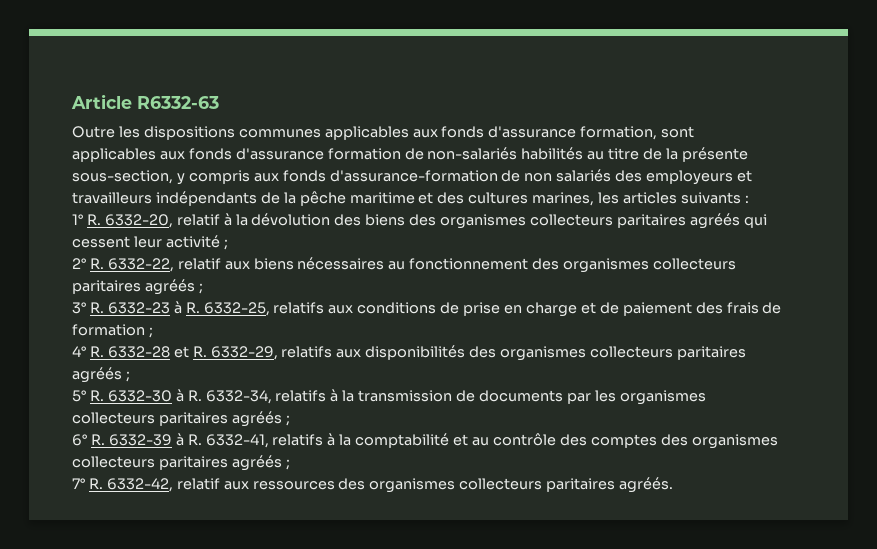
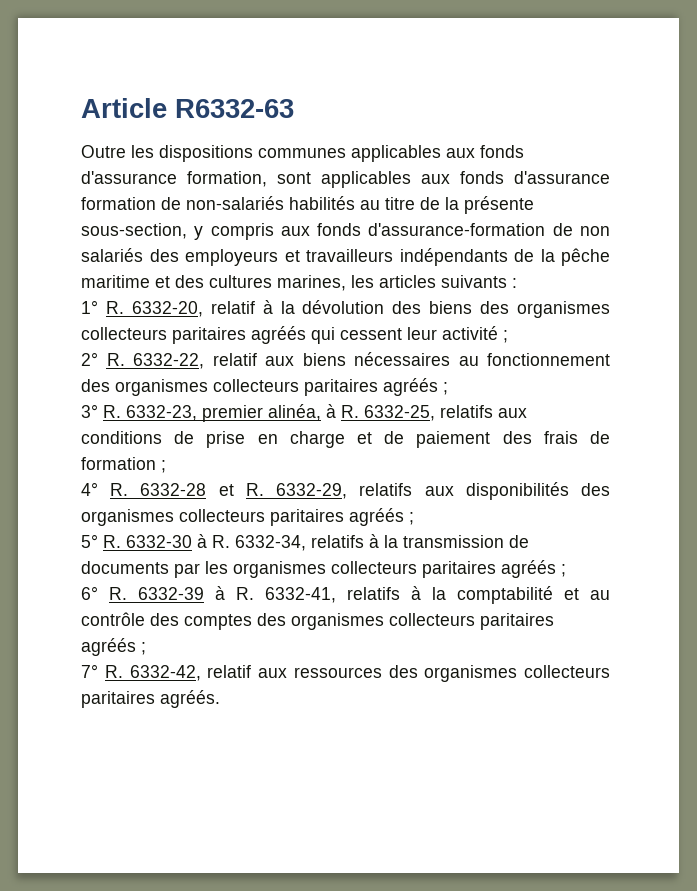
[107,302,170,314] 6332-23 -> [126,404,321,422] 6332-23, premier alinéa,

